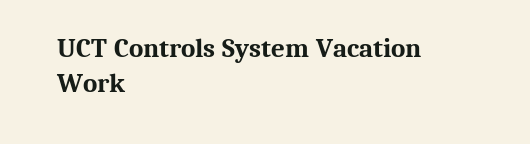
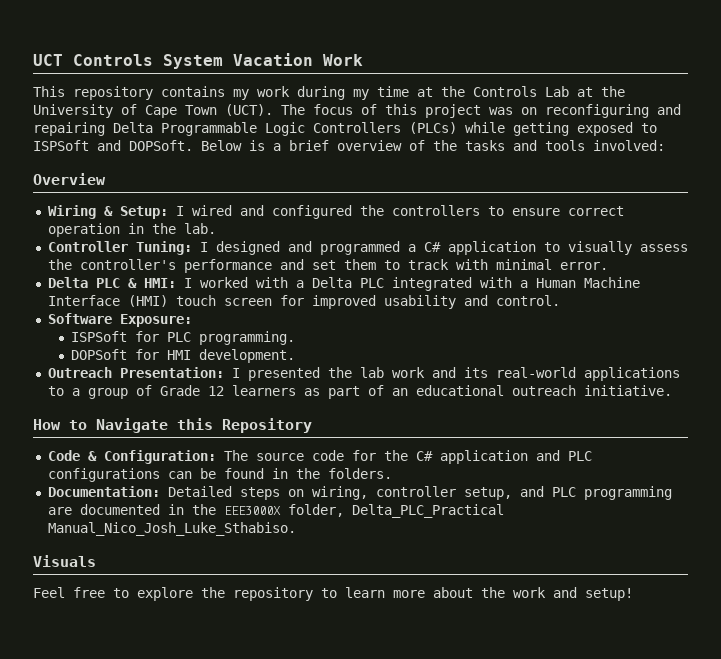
(126, 82) none -> [33,86,625,100] [33,104,681,118] [33,122,657,136] [33,140,665,151] [33,173,106,185] [47,205,624,219] [47,223,216,237] [47,241,688,255] [47,259,608,273] [47,277,640,291] [47,295,560,309] [47,313,192,327] [70,331,295,345] [70,349,295,363] [47,367,680,381] [47,385,672,399] [33,418,312,433] [47,450,592,464] [47,468,392,482] [47,486,672,500] [47,504,504,518] [47,522,296,536] [33,555,96,567] [33,587,633,601] // This repository contains my work during my time at the Controls Lab at the University of Cape Town (UCT). The focus of this project was on reconfiguring and repairing Delta Programmable Logic Controllers (PLCs) while getting exposed to ISPSoft and DOPSoft. Below is a brief overview of the tasks and tools involved: // Overview // Wiring & Setup: I wired and configured the controllers to ensure correct operation in the lab. // Controller Tuning: I designed and programmed a C# application to visually assess the controller's performance and set them to track with minimal error. // Delta PLC & HMI: I worked with a Delta PLC integrated with a Human Machine Interface (HMI) touch screen for improved usability and control. // Software Exposure: // ISPSoft for PLC programming. // DOPSoft for HMI development. // Outreach Presentation: I presented the lab work and its real-world applications to a group of Grade 12 learners as part of an educational outreach initiative. // How to Navigate this Repository // Code & Configuration: The source code for the C# application and PLC configurations can be found in the folders. // Documentation: Detailed steps on wiring, controller setup, and PLC programming are documented in the EEE3000X folder, Delta_PLC_Practical Manual_Nico_Josh_Luke_Sthabiso. // Visuals // Feel free to explore the repository to learn more about the work and setup!

